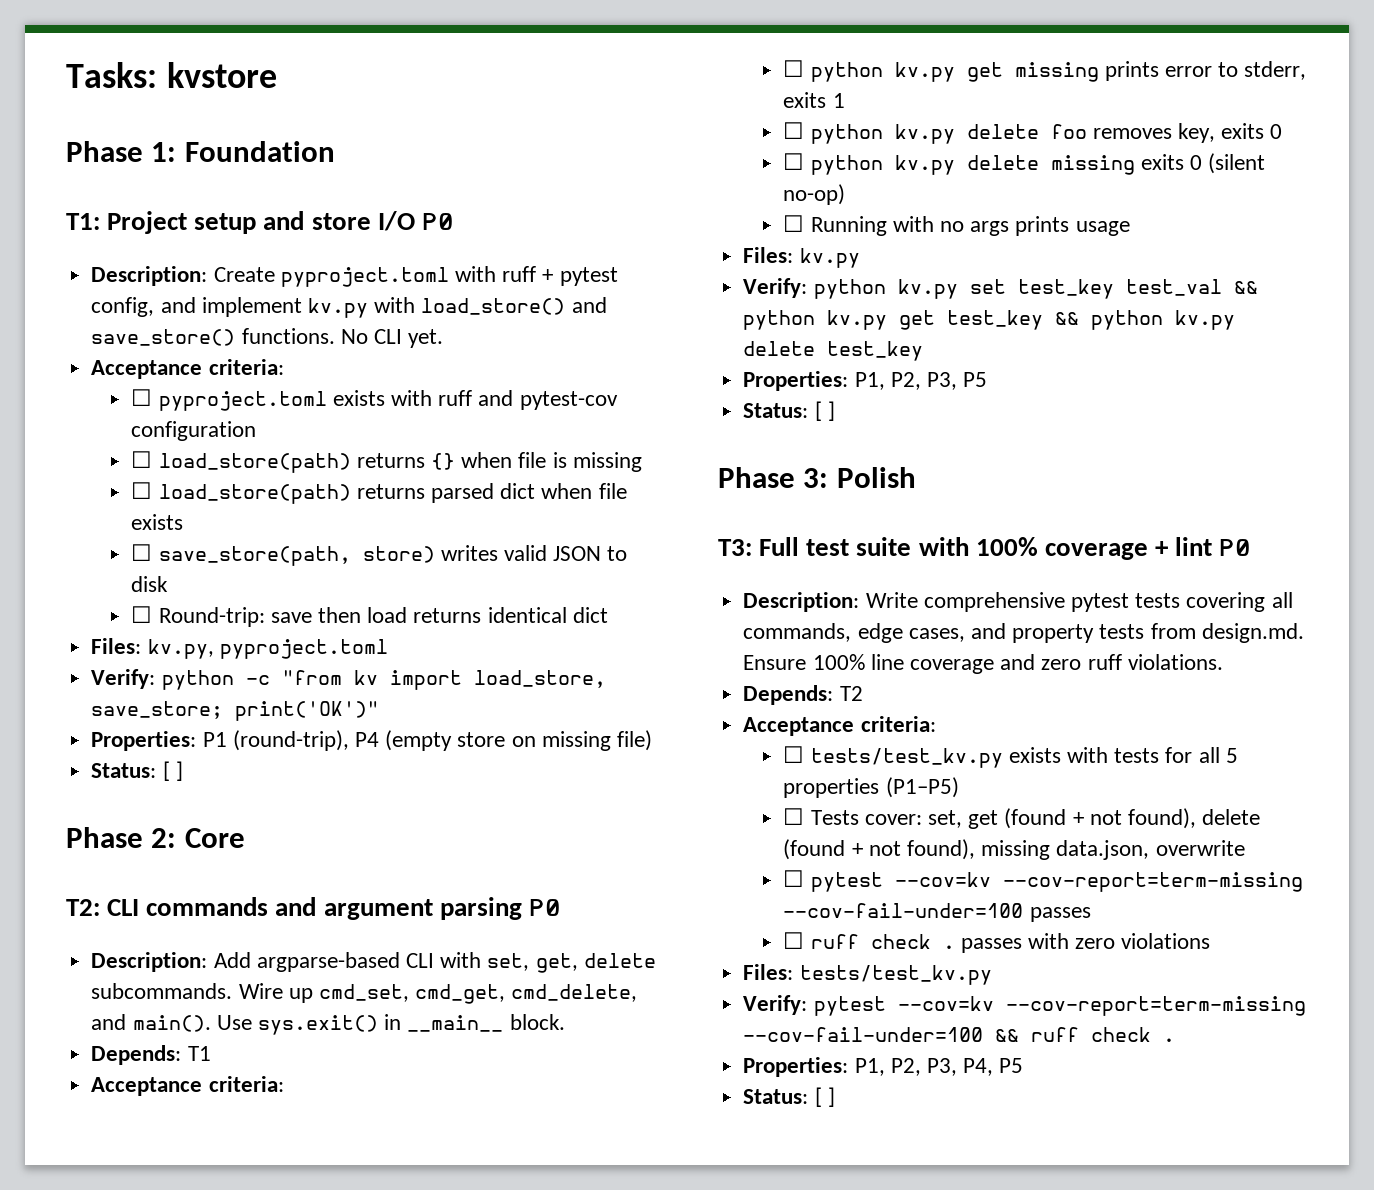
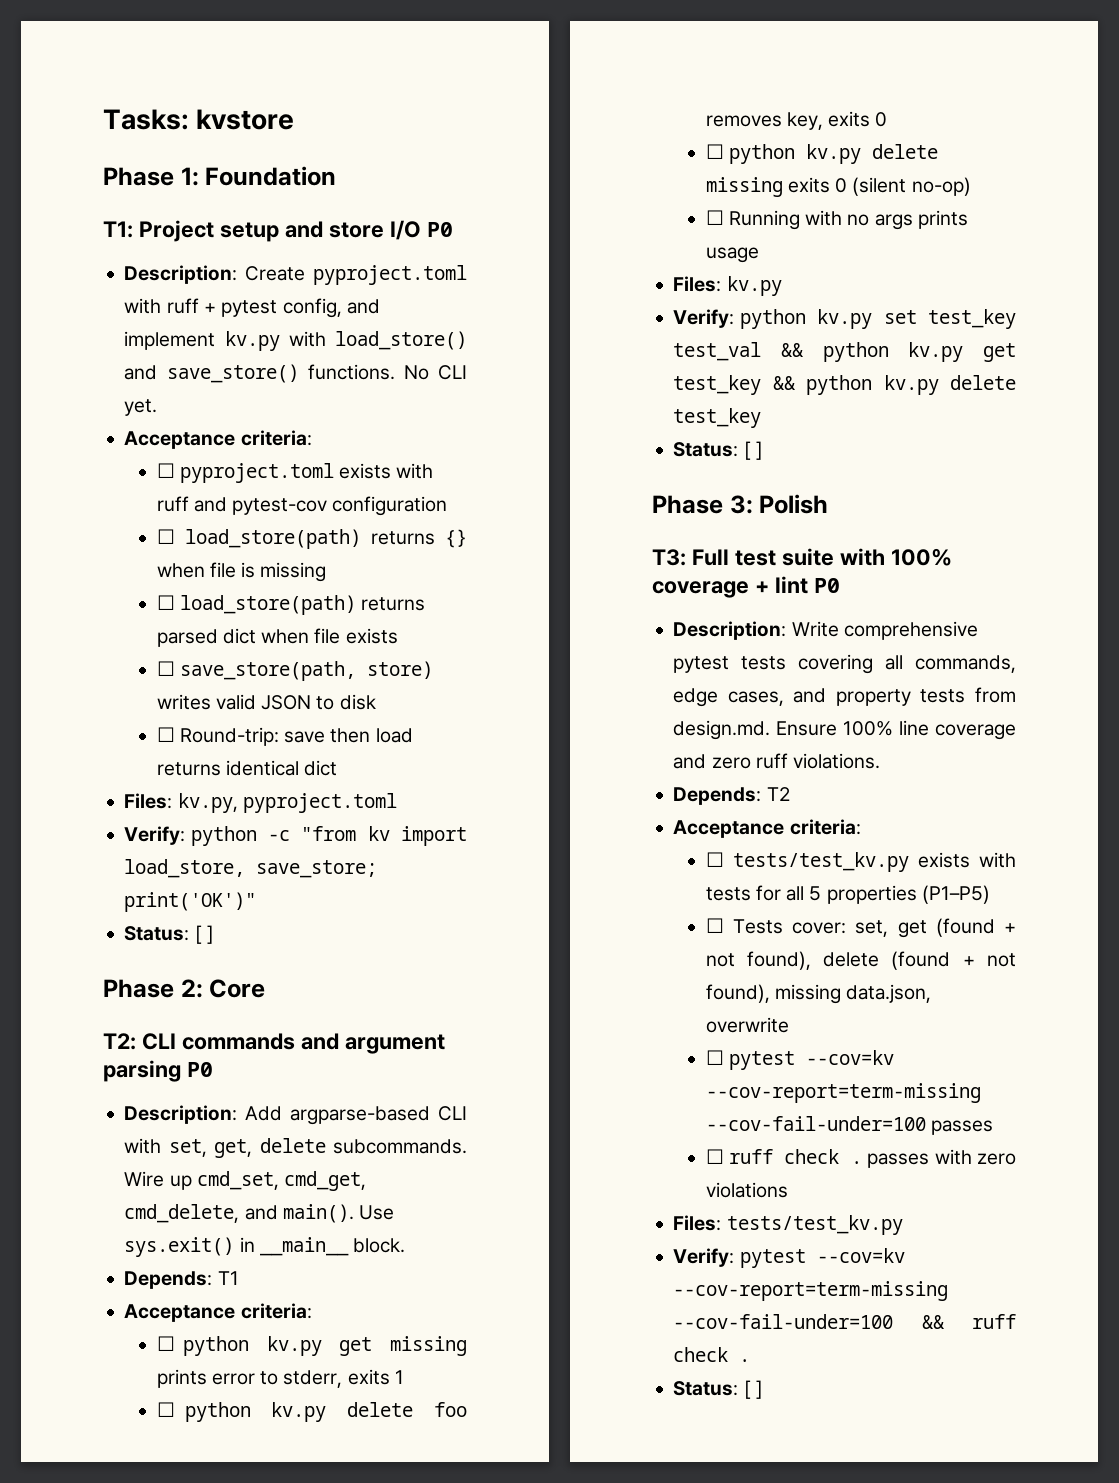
[91,730,652,751] // Properties: P1 (round-trip), P4 (empty store on missing file) -> (257, 902) none
[743,371,988,391] // Properties: P1, P2, P3, P5 -> (762, 418) none
[743,1057,1024,1077] // Properties: P1, P2, P3, P4, P5 -> (751, 1360) none

